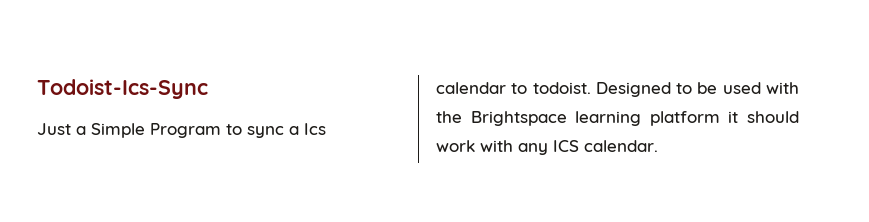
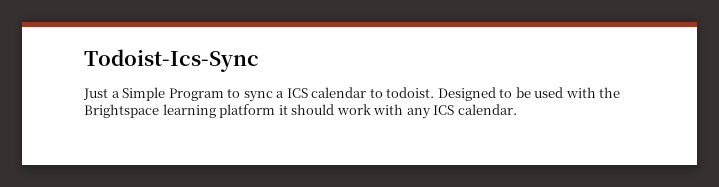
[304,123,326,135] Ics -> [286,88,308,98] ICS

